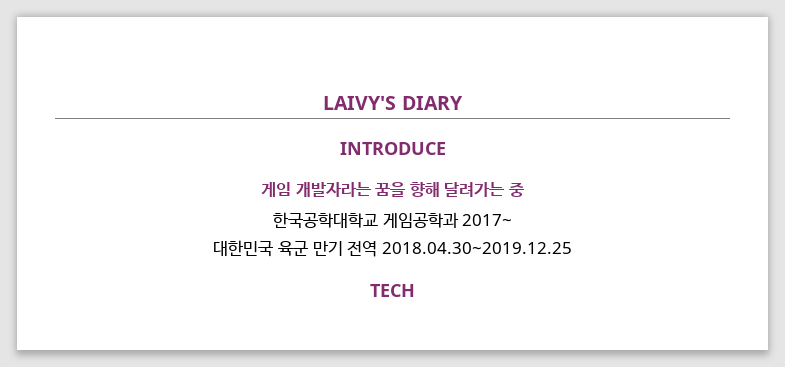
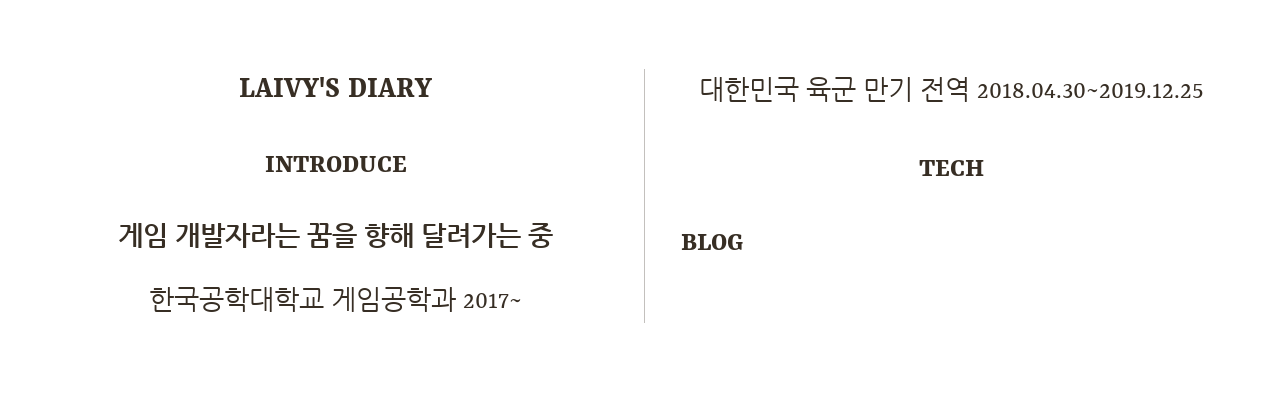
(415, 290) none -> [681,234,743,250] // BLOG

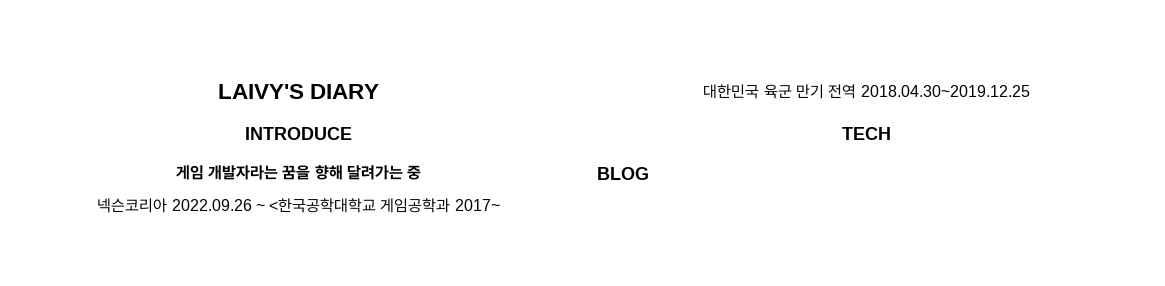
[148,287,324,312] 한국공학대학교 -> [97,198,377,213] 넥슨코리아 2022.09.26 ~ <한국공학대학교

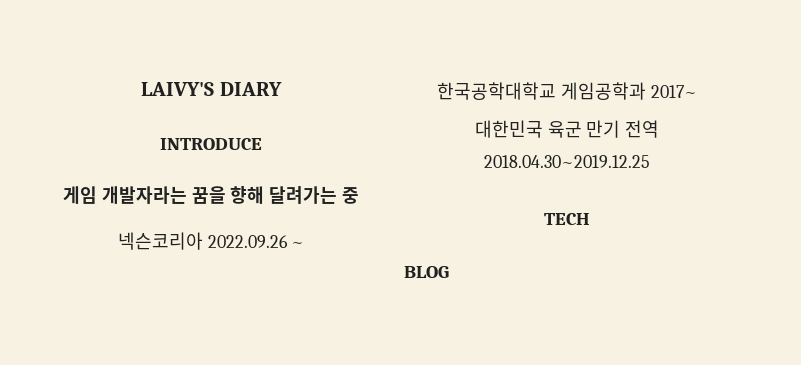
[269,198,377,213] <한국공학대학교 -> [437,82,557,100] // 한국공학대학교

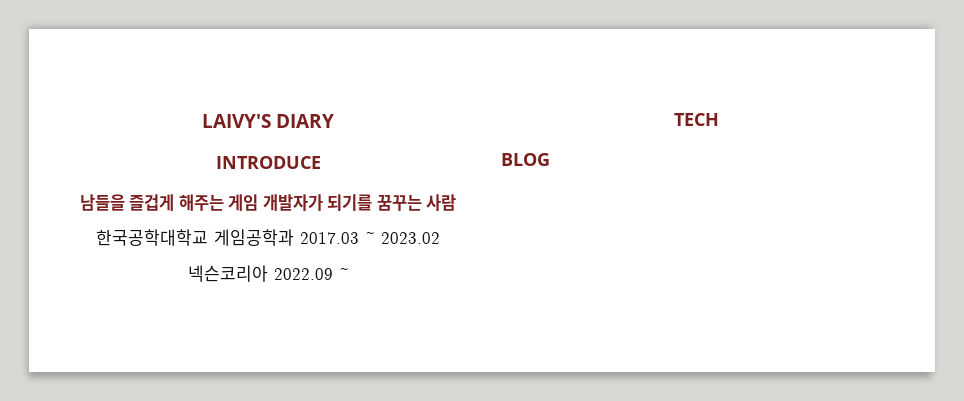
[62,186,360,204] [117,232,305,250] [437,82,697,100] [474,120,660,138] [484,155,650,168] 게임 개발자라는 꿈을 향해 달려가는 중 // 넥슨코리아 2022.09.26 ~ // 한국공학대학교 게임공학과 2017~ // 대한민국 육군 만기 전역 2018.04.30~2019.12.25 -> [79,194,457,211] [96,229,440,246] [187,265,349,282] 남들을 즐겁게 해주는 게임 개발자가 되기를 꿈꾸는 사람 // 한국공학대학교 게임공학과 2017.03 ~ 2023.02 // 넥슨코리아 2022.09 ~

